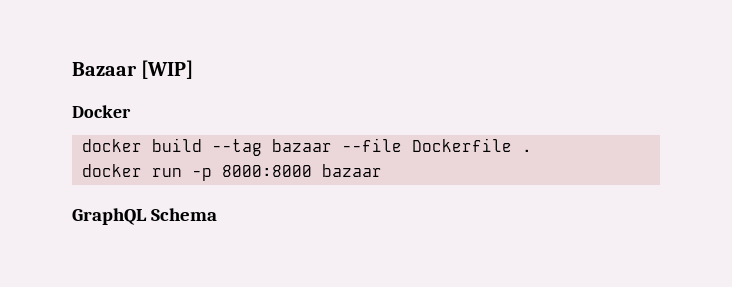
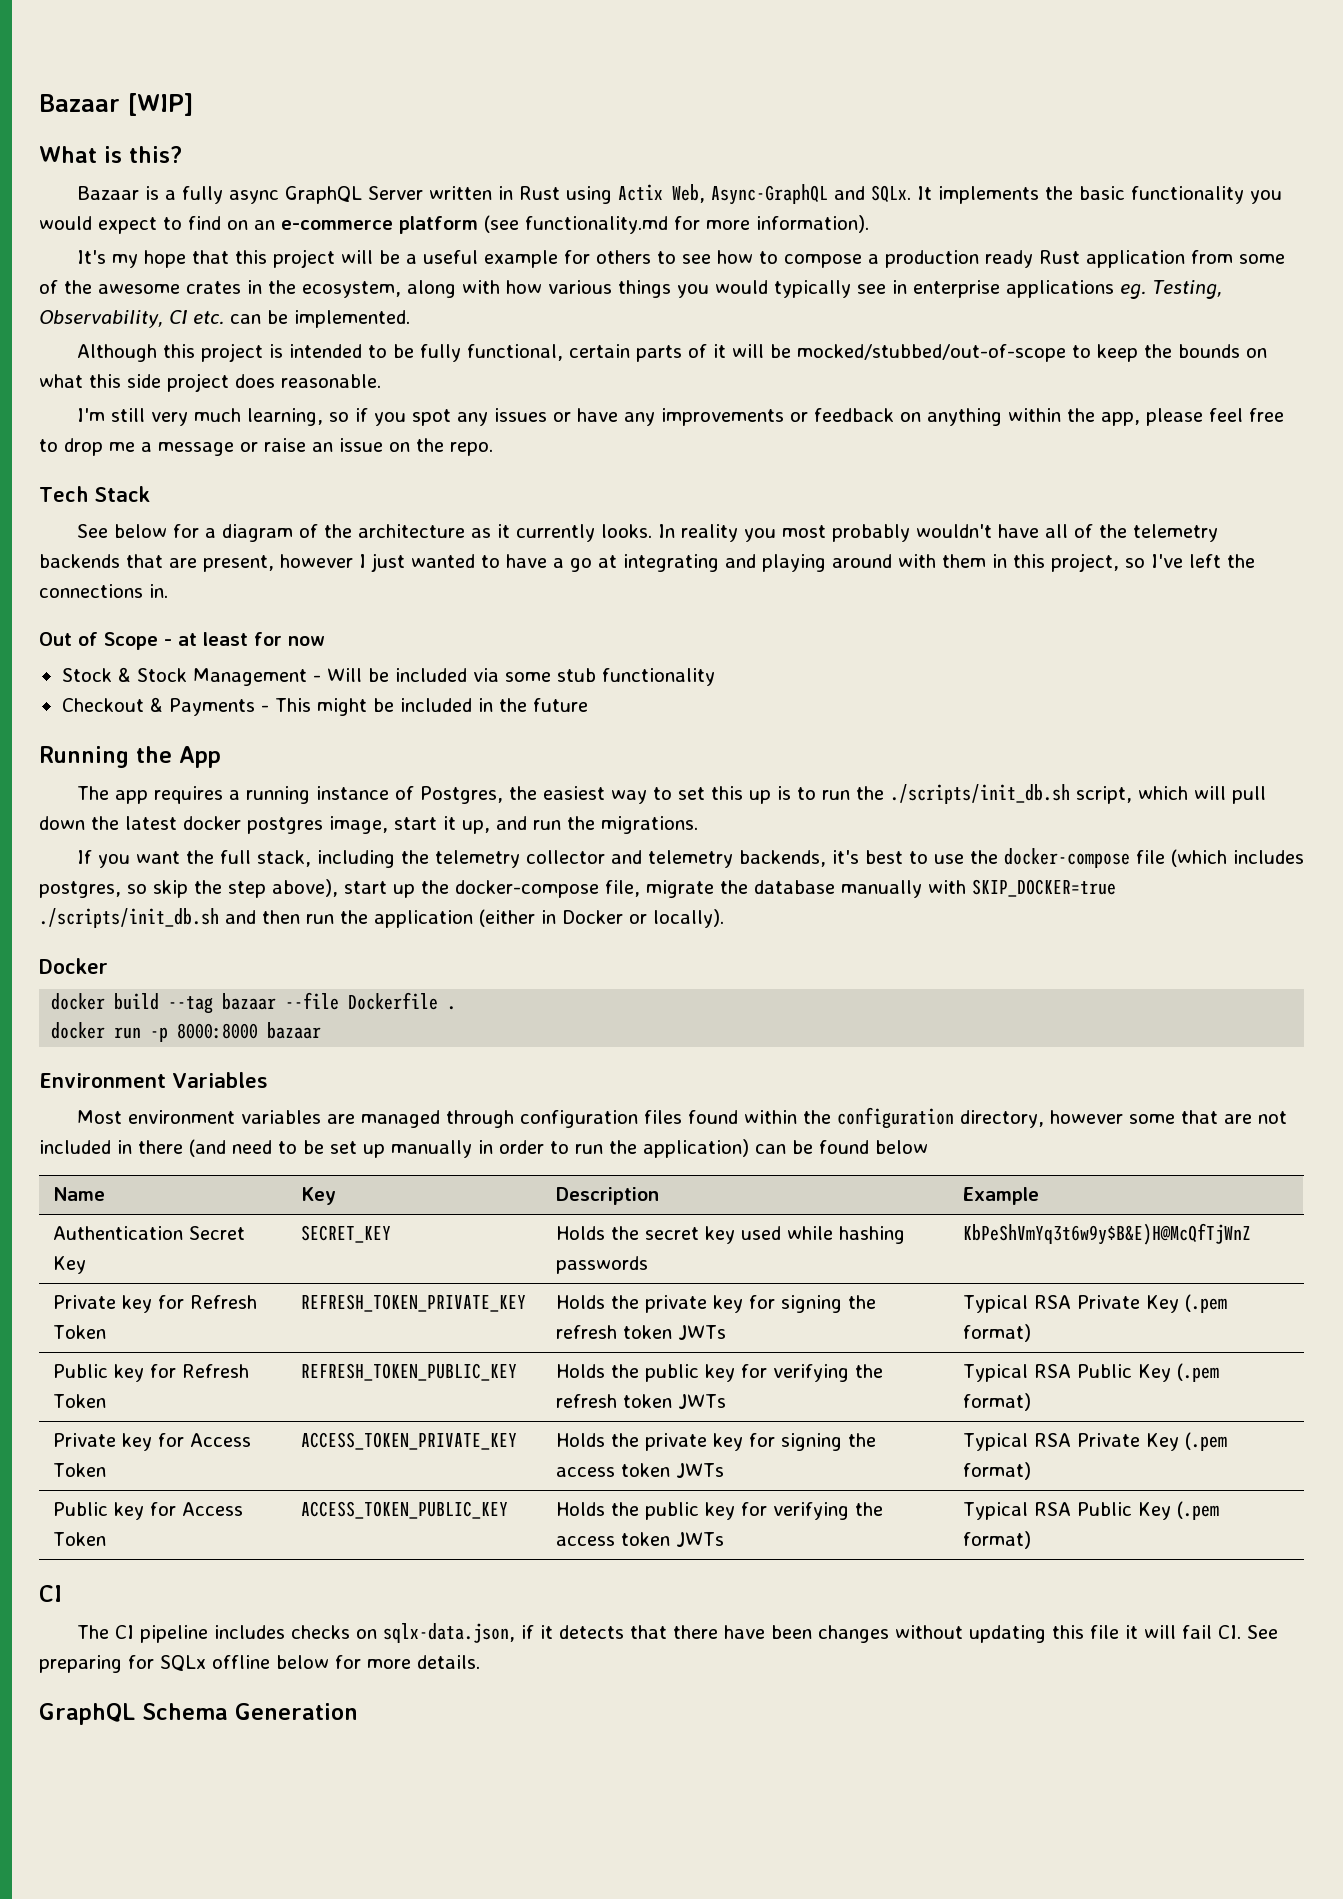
(194, 69) none -> [39,146,182,163] [76,184,1282,205] [39,215,869,234] [76,249,1285,268] [39,280,1222,299] [39,310,410,328] [76,343,1267,362] [39,373,381,392] [76,408,1284,426] [39,438,493,456] [39,486,150,502] [76,524,1218,542] [39,553,1255,572] [39,584,168,598] [39,632,325,650] [61,667,715,686] [61,697,588,716] [39,746,221,768] [76,784,1266,804] [39,816,698,834] [76,848,1304,868] [39,879,1116,898] [39,908,724,928] // What is this? // Bazaar is a fully async GraphQL Server written in Rust using Actix Web, Async-GraphQL and SQLx. It implements the basic functionality you would expect to find on an e-commerce platform (see functionality.md for more information). // It's my hope that this project will be a useful example for others to see how to compose a production ready Rust application from some of the awesome crates in the ecosystem, along with how various things you would typically see in enterprise applications eg. Testing, Observability, CI etc. can be implemented. // Although this project is intended to be fully functional, certain parts of it will be mocked/stubbed/out-of-scope to keep the bounds on what this side project does reasonable. // I'm still very much learning, so if you spot any issues or have any improvements or feedback on anything within the app, please feel free to drop me a message or raise an issue on the repo. // Tech Stack // See below for a diagram of the architecture as it currently looks. In reality you most probably wouldn't have all of the telemetry backends that are present, however I just wanted to have a go at integrating and playing around with them in this project, so I've left the connections in. // Out of Scope - at least for now // Stock & Stock Management - Will be included via some stub functionality // Checkout & Payments - This might be included in the future // Running the App // The app requires a running instance of Postgres, the easiest way to set this up is to run the ./scripts/init_db.sh script, which will pull down the latest docker postgres image, start it up, and run the migrations. // If you want the full stack, including the telemetry collector and telemetry backends, it's best to use the docker-compose file (which includes postgres, so skip the step above), start up the docker-compose file, migrate the database manually with SKIP_DOCKER=true ./scripts/init_db.sh and then run the application (either in Docker or locally).
(382, 170) none -> [39,1072,268,1088] [76,1107,1287,1129] [39,1139,928,1158] [53,1187,106,1201] [301,1187,337,1205] [556,1187,660,1205] [963,1187,1040,1205] [53,1226,246,1240] [53,1256,87,1274] [301,1225,392,1243] [556,1226,906,1244] [556,1256,649,1274] [963,1223,1252,1245] [53,1295,258,1313] [53,1325,107,1339] [301,1294,527,1312] [556,1295,877,1313] [556,1325,727,1340] [963,1294,1228,1313] [963,1324,1032,1342] [53,1364,250,1382] [53,1394,107,1408] [301,1363,518,1381] [556,1364,884,1382] [556,1394,727,1409] [963,1363,1220,1382] [963,1393,1032,1411] [53,1433,252,1451] [53,1463,107,1477] [301,1432,518,1450] [556,1433,877,1451] [556,1463,725,1478] [963,1432,1228,1451] [963,1462,1032,1480] [53,1502,244,1520] [53,1532,107,1546] [301,1501,509,1519] [556,1502,884,1520] [556,1532,725,1547] [963,1501,1220,1520] [963,1531,1032,1549] [39,1585,62,1602] [76,1623,1278,1643] [39,1655,480,1673] // Environment Variables // Most environment variables are managed through configuration files found within the configuration directory, however some that are not included in there (and need to be set up manually in order to run the application) can be found below // Name | Key | Description | Example // Authentication Secret Key | SECRET_KEY | Holds the secret key used while hashing passwords | KbPeShVmYq3t6w9y$B&E)H@McQfTjWnZ // Private key for Refresh Token | REFRESH_TOKEN_PRIVATE_KEY | Holds the private key for signing the refresh token JWTs | Typical RSA Private Key (.pem format) // Public key for Refresh Token | REFRESH_TOKEN_PUBLIC_KEY | Holds the public key for verifying the refresh token JWTs | Typical RSA Public Key (.pem format) // Private key for Access Token | ACCESS_TOKEN_PRIVATE_KEY | Holds the private key for signing the access token JWTs | Typical RSA Private Key (.pem format) // Public key for Access Token | ACCESS_TOKEN_PUBLIC_KEY | Holds the public key for verifying the access token JWTs | Typical RSA Public Key (.pem format) // CI // The CI pipeline includes checks on sqlx-data.json, if it detects that there have been changes without updating this file it will fail CI. See preparing for SQLx offline below for more details.
(217, 214) none -> [235,1703,358,1720] Generation

